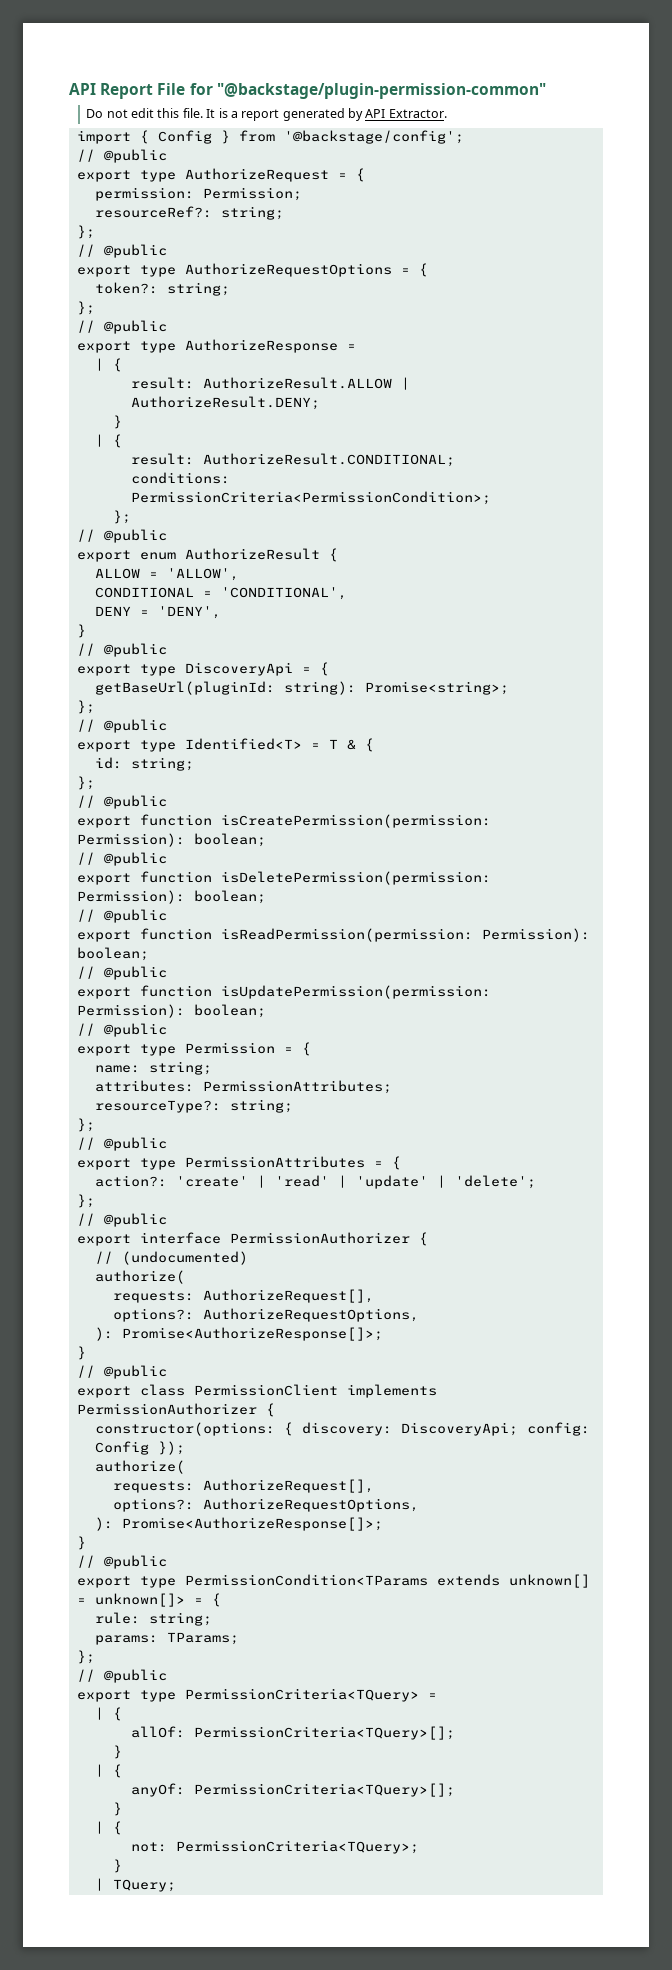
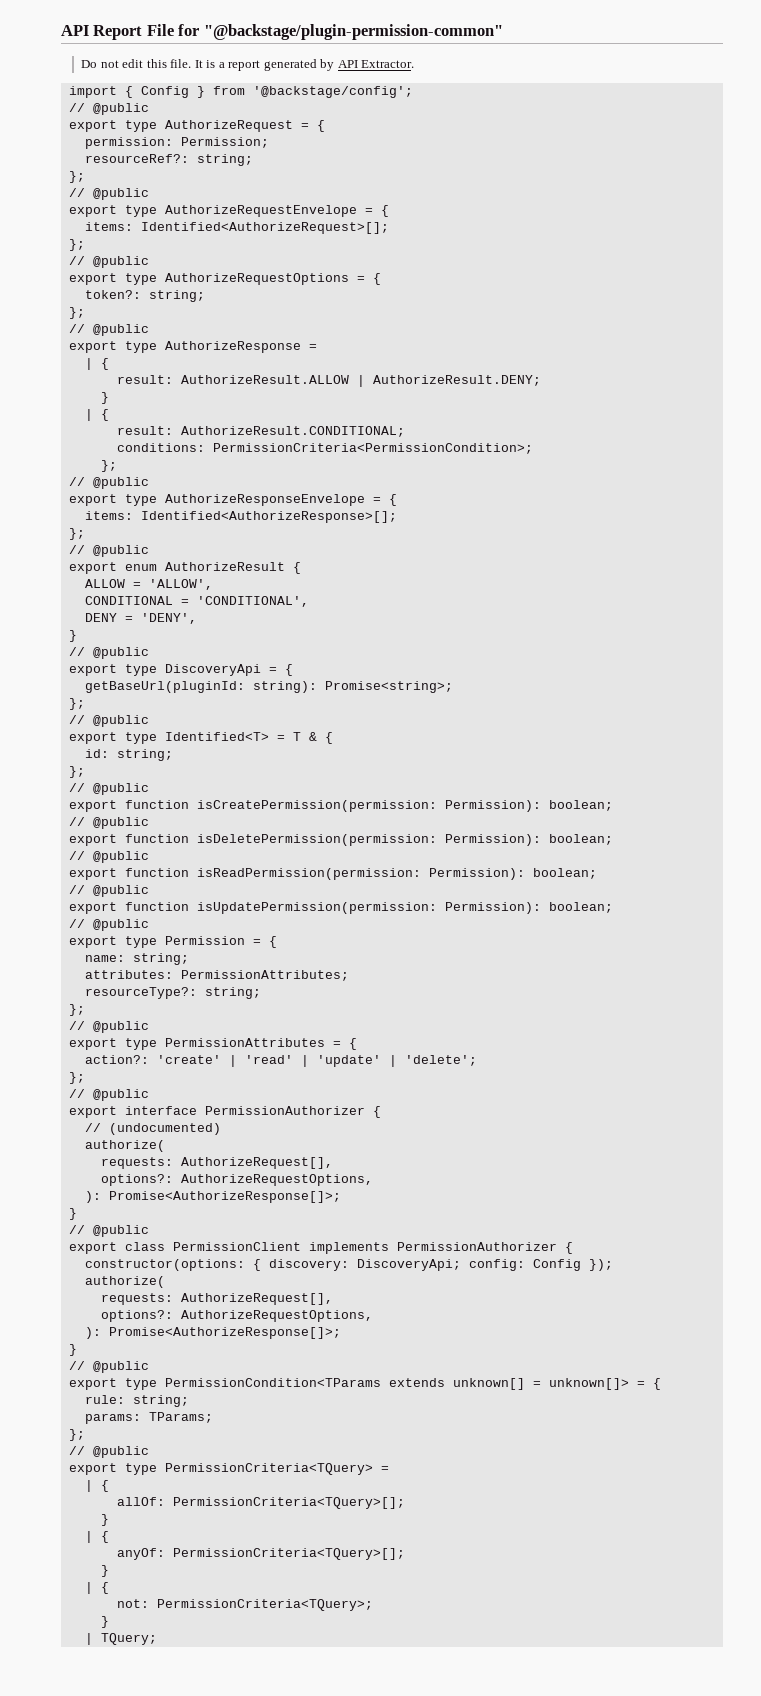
(167, 251) none -> [68,205,389,217] [84,222,389,234] [68,239,85,251] [68,256,149,268] // export type AuthorizeRequestEnvelope = { // items: Identified<AuthorizeRequest>[]; // }; // // @public
(167, 536) none -> [68,494,397,506] [84,511,397,523] [68,528,85,540] [68,545,149,557] // export type AuthorizeResponseEnvelope = { // items: Identified<AuthorizeResponse>[]; // }; // // @public

